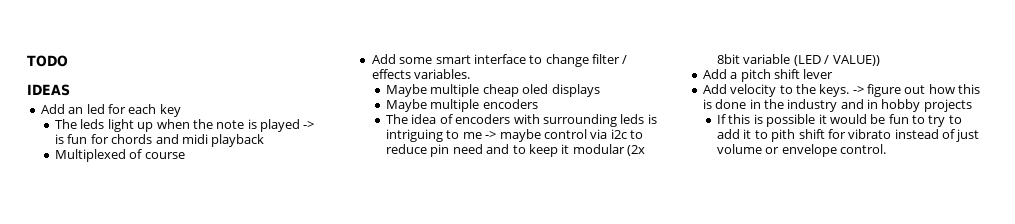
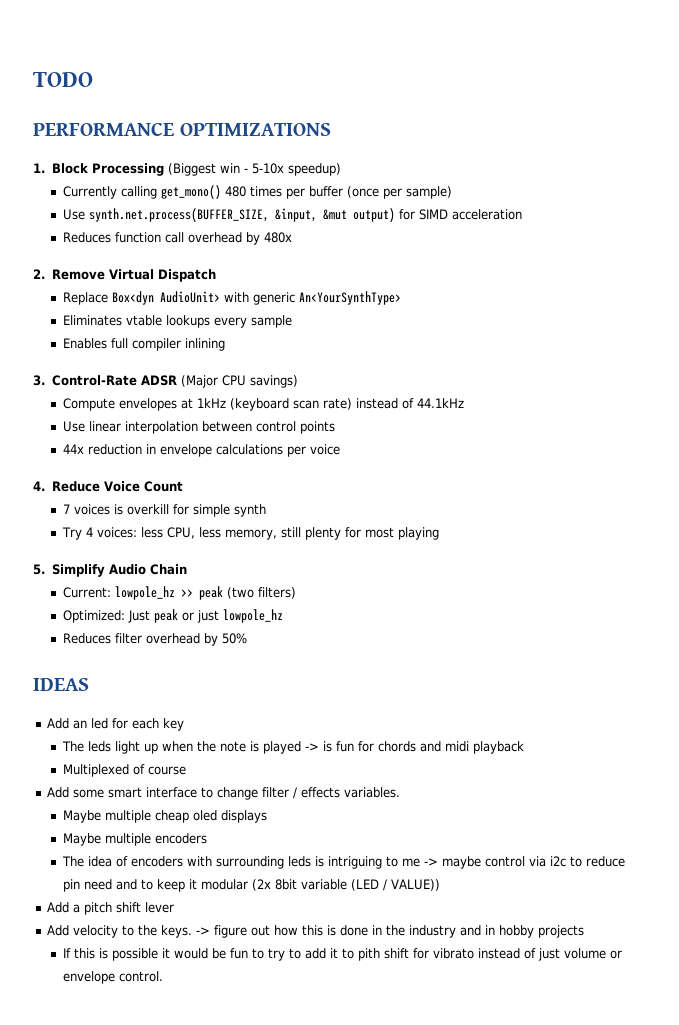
(68, 61) none -> [33,123,331,136] [33,163,341,176] [62,185,452,199] [62,208,522,222] [62,232,292,245] [33,269,216,282] [62,291,401,305] [62,315,292,328] [62,338,225,351] [33,375,298,388] [62,398,464,411] [62,421,335,434] [62,444,340,457] [33,481,183,492] [62,504,266,517] [61,527,439,540] [33,564,187,577] [62,586,296,600] [62,609,283,623] [62,633,247,646] // PERFORMANCE OPTIMIZATIONS // 1. Block Processing (Biggest win - 5-10x speedup) // Currently calling get_mono() 480 times per buffer (once per sample) // Use synth.net.process(BUFFER_SIZE, &input, &mut output) for SIMD acceleration // Reduces function call overhead by 480x // 2. Remove Virtual Dispatch // Replace Box<dyn AudioUnit> with generic An<YourSynthType> // Eliminates vtable lookups every sample // Enables full compiler inlining // 3. Control-Rate ADSR (Major CPU savings) // Compute envelopes at 1kHz (keyboard scan rate) instead of 44.1kHz // Use linear interpolation between control points // 44x reduction in envelope calculations per voice // 4. Reduce Voice Count // 7 voices is overkill for simple synth // Try 4 voices: less CPU, less memory, still plenty for most playing // 5. Simplify Audio Chain // Current: lowpole_hz >> peak (two filters) // Optimized: Just peak or just lowpole_hz // Reduces filter overhead by 50%

